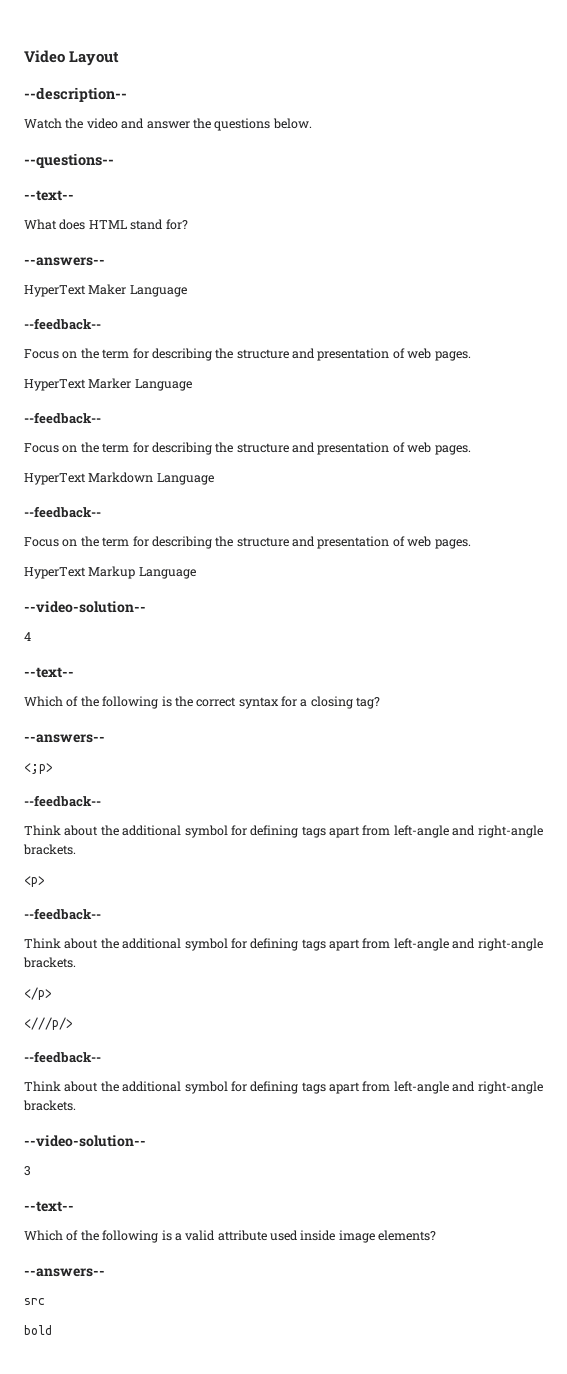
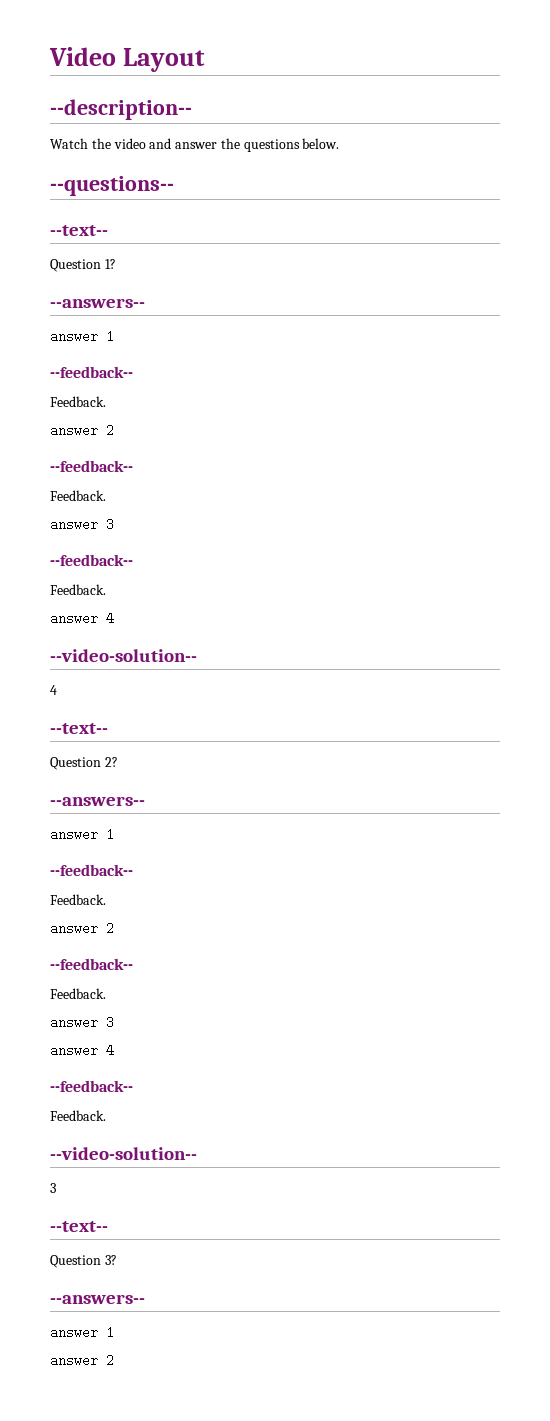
[24,219,188,230] [24,257,105,266] [24,284,187,297] [24,318,101,330] [24,348,471,361] [24,378,192,391] [24,412,101,424] [24,442,471,455] [24,472,214,485] [24,506,101,518] [24,536,471,549] [24,566,196,579] [24,601,146,613] [24,632,31,641] [24,667,74,678] [24,696,381,709] [24,734,105,743] [24,763,53,774] [24,795,101,807] [24,825,543,838] [23,844,76,855] [24,876,45,887] [24,908,101,920] [24,938,543,951] [23,957,76,968] [24,987,52,1000] [24,1017,73,1030] [24,1051,101,1063] [24,1081,543,1094] [23,1100,76,1111] [24,1135,146,1147] [24,1166,31,1176] [24,1201,74,1212] [24,1230,437,1243] [24,1268,105,1277] [24,1298,45,1305] [24,1325,52,1335] What does HTML stand for? // --answers-- // HyperText Maker Language // --feedback-- // Focus on the term for describing the structure and presentation of web pages. // HyperText Marker Language // --feedback-- // Focus on the term for describing the structure and presentation of web pages. // HyperText Markdown Language // --feedback-- // Focus on the term for describing the structure and presentation of web pages. // HyperText Markup Language // --video-solution-- // 4 // --text-- // Which of the following is the correct syntax for a closing tag? // --answers-- // <;p> // --feedback-- // Think about the additional symbol for defining tags apart from left-angle and right-angle brackets. // <p> // --feedback-- // Think about the additional symbol for defining tags apart from left-angle and right-angle brackets. // </p> // <///p/> // --feedback-- // Think about the additional symbol for defining tags apart from left-angle and right-angle brackets. // --video-solution-- // 3 // --text-- // Which of the following is a valid attribute used inside image elements? // --answers-- // src // bold -> [50,259,116,272] [50,298,145,308] [50,330,114,343] [50,366,133,378] [50,396,106,407] [50,424,114,437] [50,460,133,472] [50,490,106,501] [50,518,114,531] [50,554,133,566] [50,584,106,595] [50,612,114,625] [50,649,197,662] [50,685,57,695] [50,723,108,734] [50,757,118,770] [50,796,145,806] [50,828,114,841] [50,864,133,876] [50,894,106,905] [50,922,114,935] [50,958,133,970] [50,988,106,999] [50,1016,114,1029] [50,1044,114,1057] [50,1080,133,1092] [50,1110,106,1121] [50,1147,197,1160] [50,1183,56,1193] [50,1221,108,1232] [50,1255,117,1268] [50,1294,145,1304] [50,1326,114,1339] [50,1354,114,1367] Question 1? // --answers-- // answer 1 // --feedback-- // Feedback. // answer 2 // --feedback-- // Feedback. // answer 3 // --feedback-- // Feedback. // answer 4 // --video-solution-- // 4 // --text-- // Question 2? // --answers-- // answer 1 // --feedback-- // Feedback. // answer 2 // --feedback-- // Feedback. // answer 3 // answer 4 // --feedback-- // Feedback. // --video-solution-- // 3 // --text-- // Question 3? // --answers-- // answer 1 // answer 2

